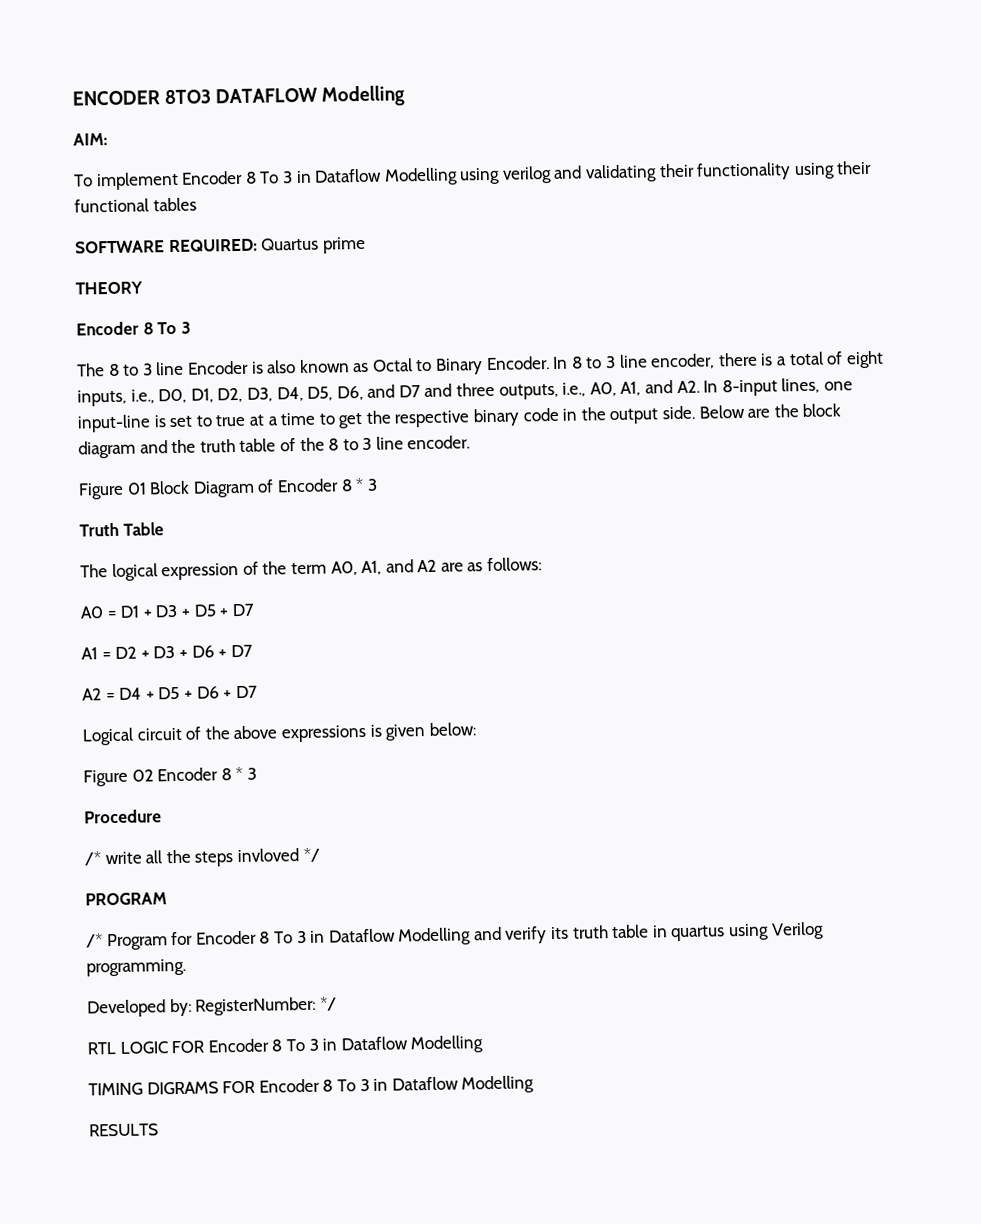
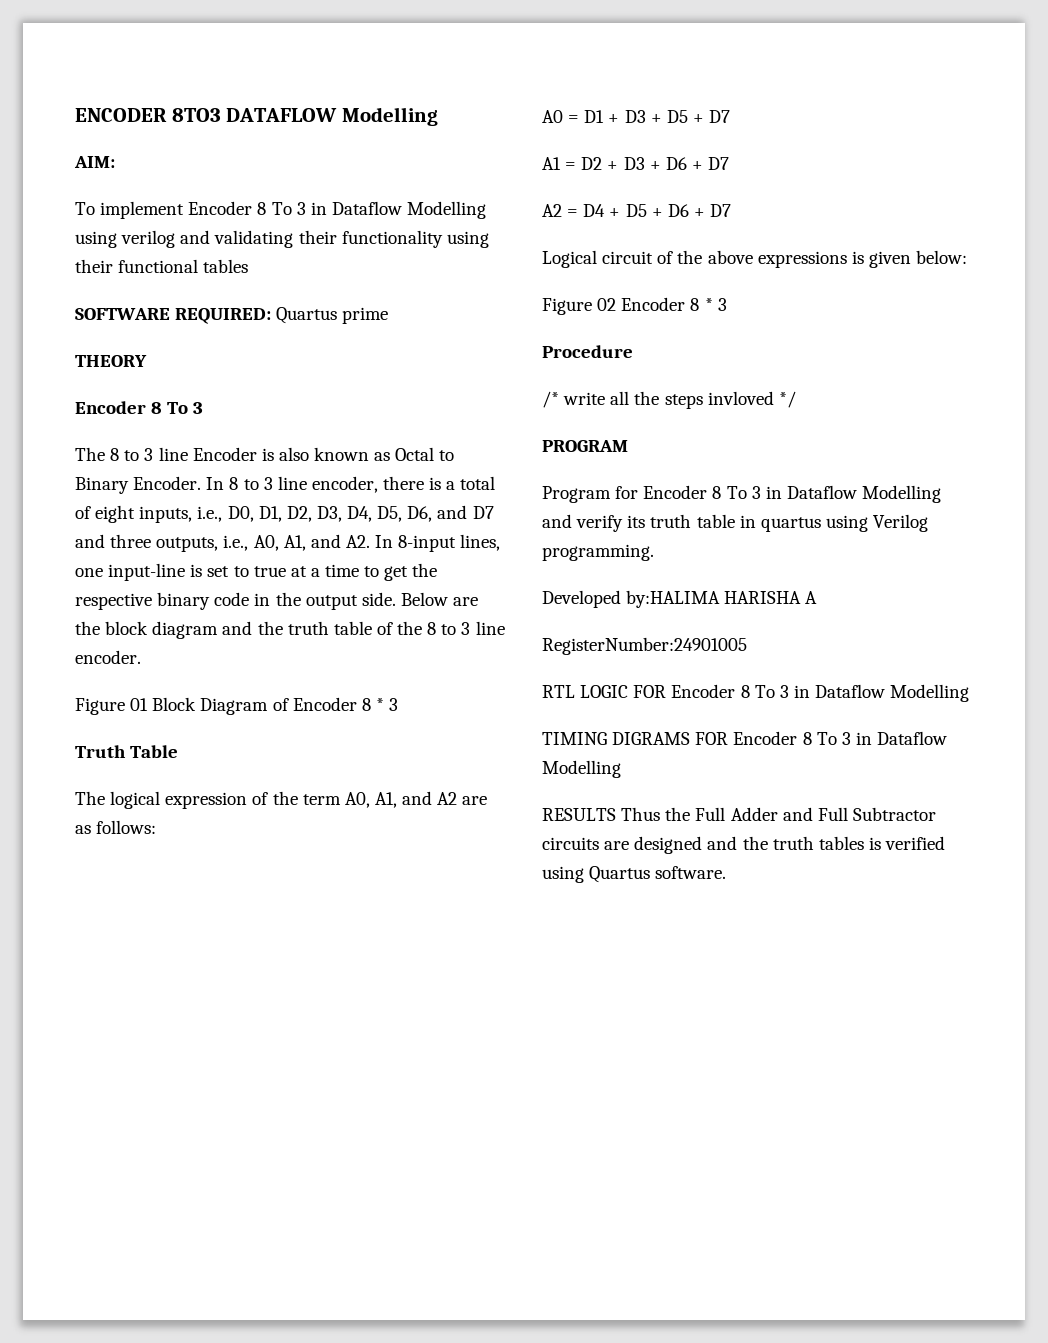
[86,933,103,948] /* -> (628, 446) none
[169,996,337,1017] by: RegisterNumber: */ -> [626,590,818,608] [542,637,747,655] by:HALIMA HARISHA A // RegisterNumber:24901005
(159, 1130) none -> [621,807,936,821] [542,836,946,854] [542,866,727,883] Thus the Full Adder and Full Subtractor circuits are designed and the truth tables is verified using Quartus software.

